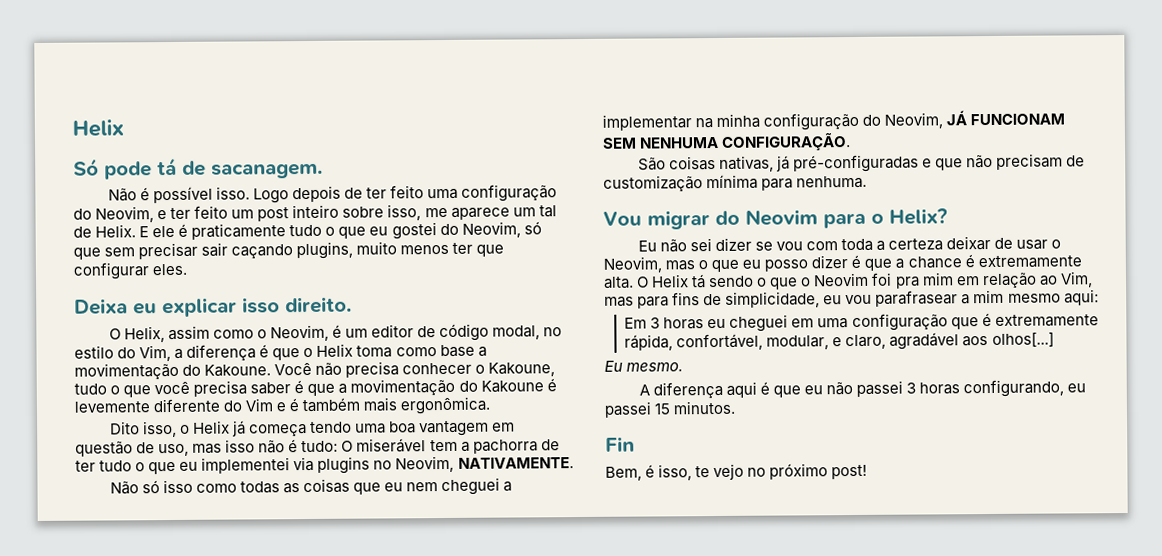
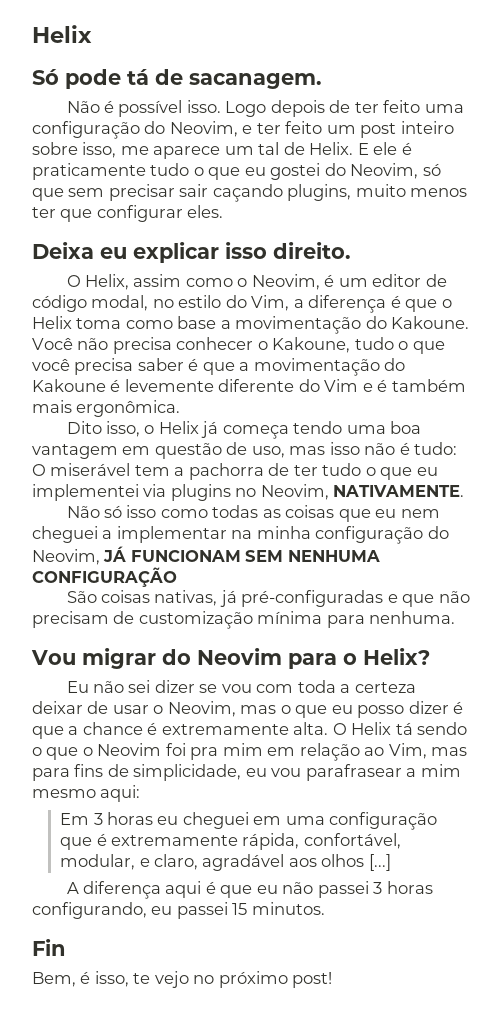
[721,132,852,151] CONFIGURAÇÃO. -> [32,567,177,587] CONFIGURAÇÃO
[991,332,1054,347] [604,360,684,372] olhos[...] // Eu mesmo. -> [321,854,391,871] olhos [...]

